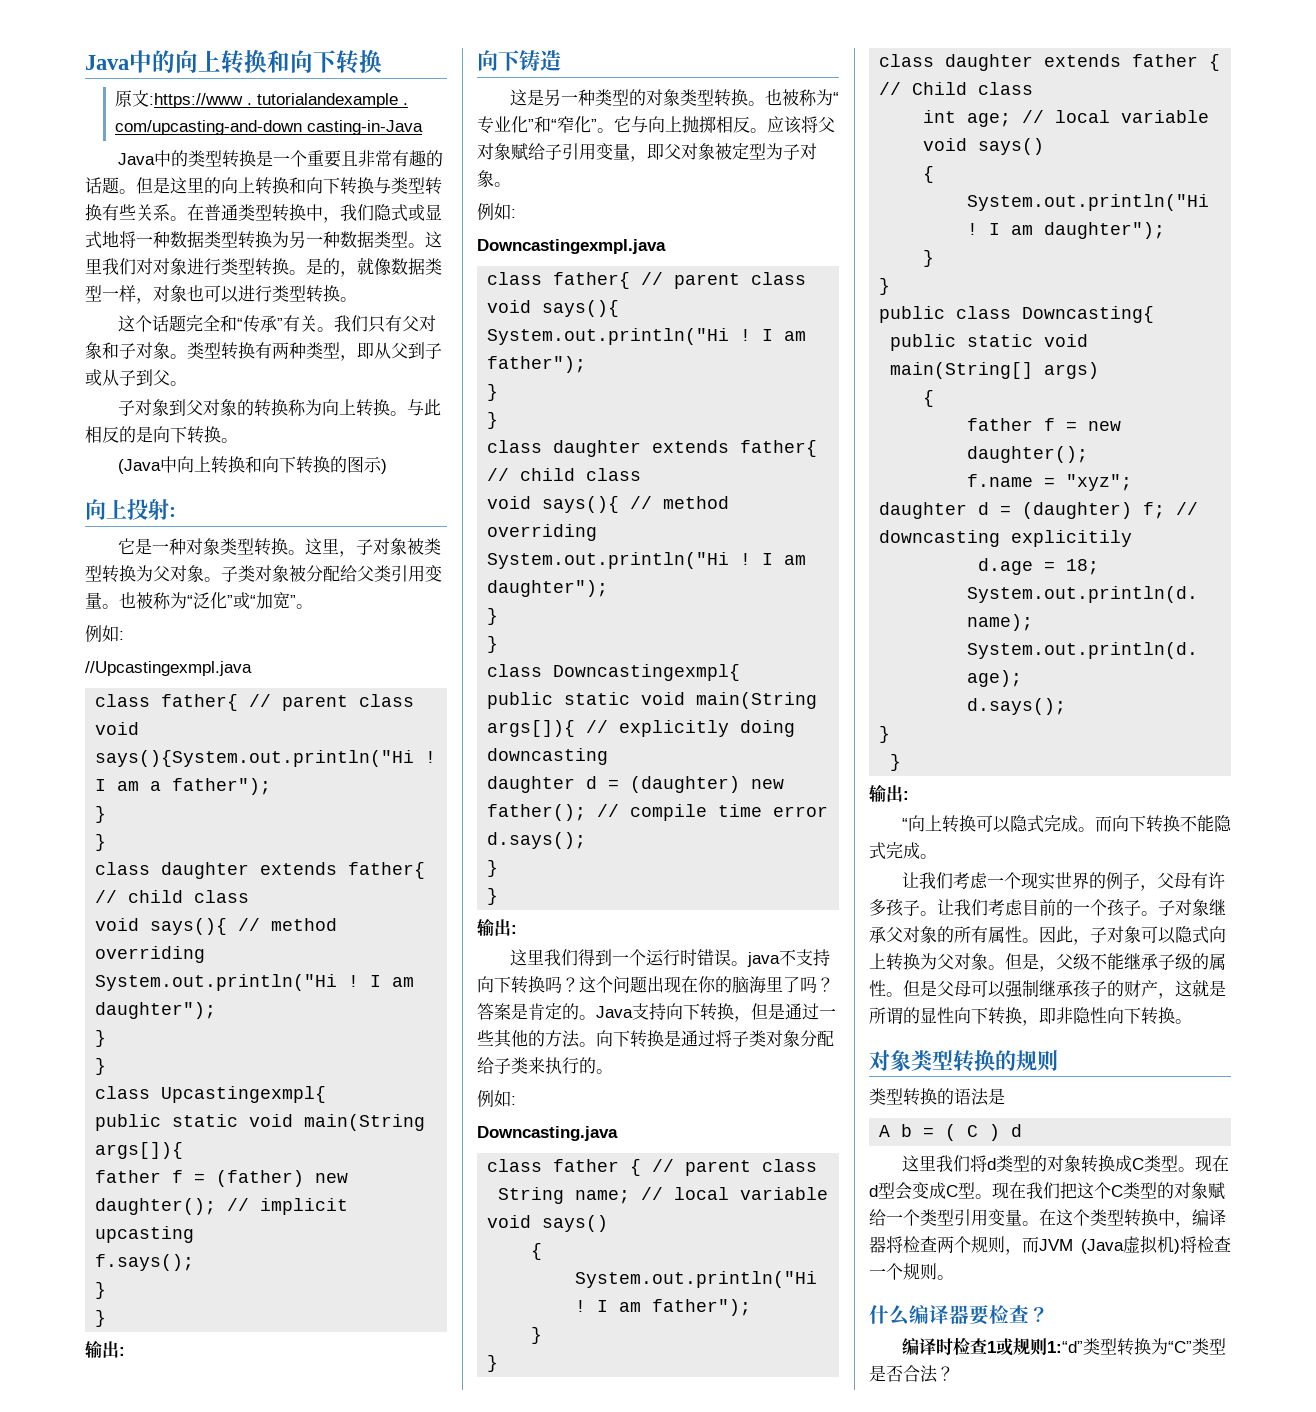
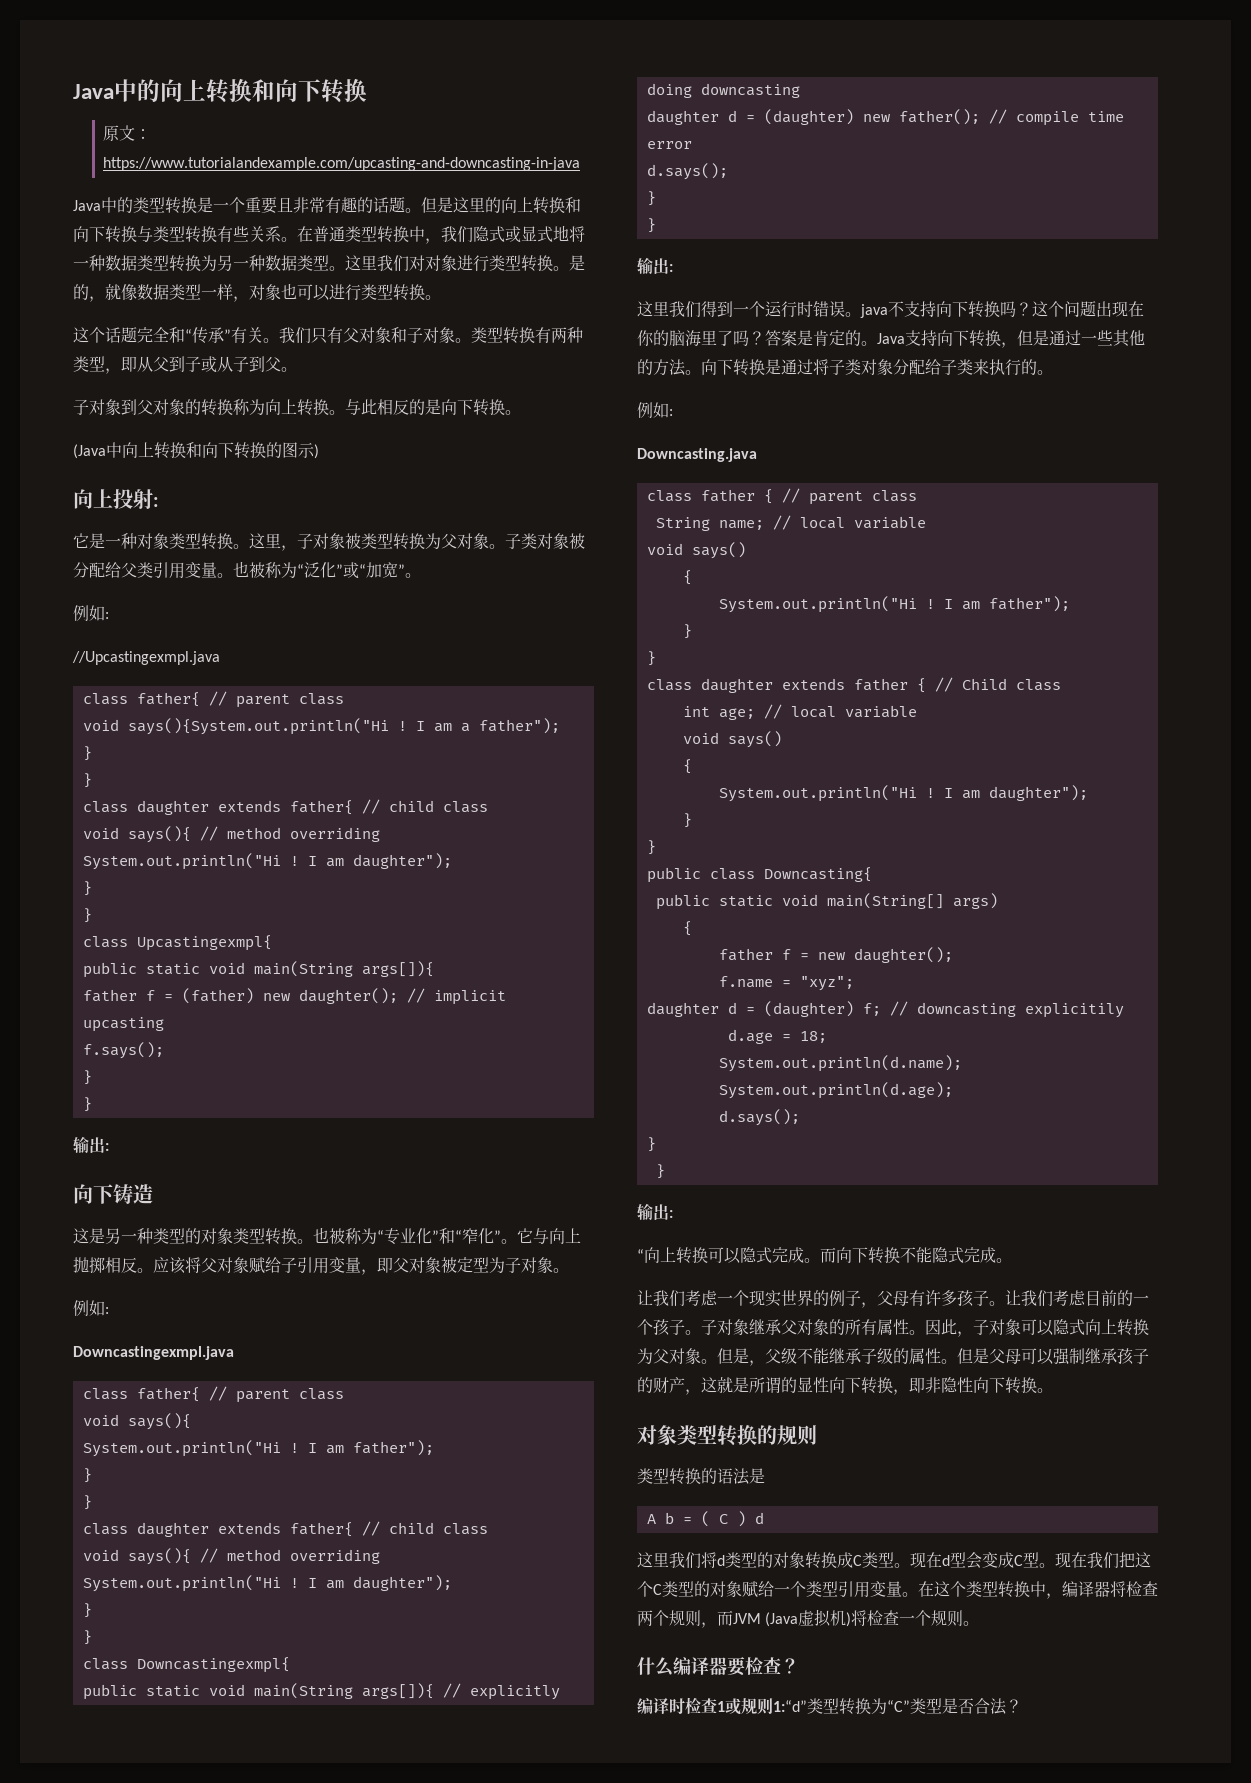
[148,93,408,108] [114,120,423,135] :https://www . tutorialandexample . com/upcasting-and-down casting-in-Java -> [135,129,152,139] [103,157,581,171] ：https://www.tutorialandexample.com/upcasting-and-downcasting-in-java

